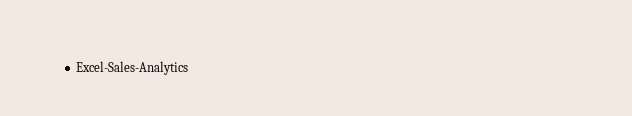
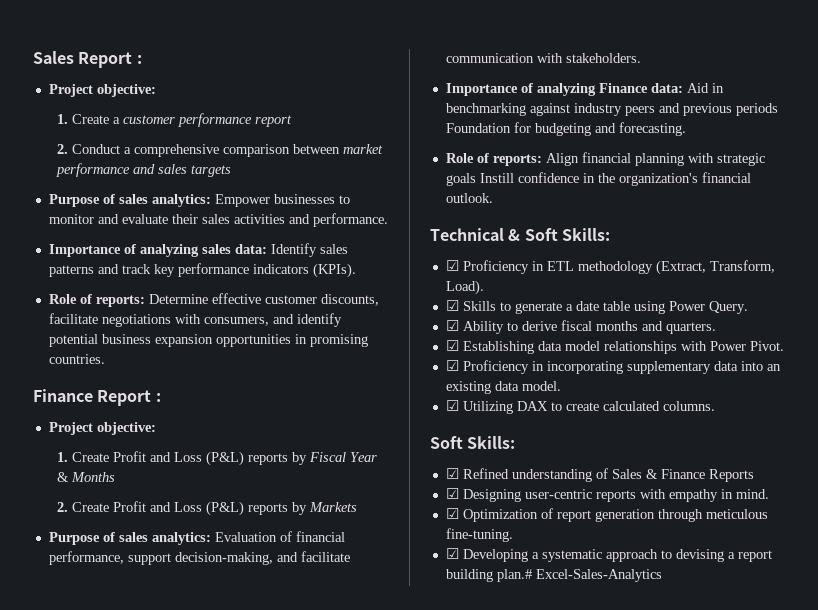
(76, 68) none -> [33,51,142,68] [48,84,156,97] [56,113,292,127] [56,144,383,157] [55,163,231,177] [48,194,350,207] [48,213,388,227] [48,243,348,257] [48,263,356,278] [48,293,379,307] [48,313,342,327] [48,334,368,347] [48,354,105,364] [33,389,161,406] [48,422,156,435] [56,451,377,466] [56,472,115,482] [56,501,357,516] [48,531,345,545] [48,551,350,565] [445,53,641,63] [445,83,724,96] [445,103,778,116] [445,122,686,136] [445,152,765,166] [445,172,751,186] [445,193,493,203] [430,228,610,241] [445,260,775,275] [445,280,484,295] [445,300,748,314] [445,320,716,334] [445,340,784,354] [445,360,781,374] [445,381,561,394] [445,400,715,414] [430,436,516,449] [445,468,754,482] [445,488,769,502] [445,508,768,522] [445,528,513,542] [445,548,772,562] [445,569,532,582] Sales Report : // Project objective: // 1. Create a customer performance report // 2. Conduct a comprehensive comparison between market performance and sales targets // Purpose of sales analytics: Empower businesses to monitor and evaluate their sales activities and performance. // Importance of analyzing sales data: Identify sales patterns and track key performance indicators (KPIs). // Role of reports: Determine effective customer discounts, facilitate negotiations with consumers, and identify potential business expansion opportunities in promising countries. // Finance Report : // Project objective: // 1. Create Profit and Loss (P&L) reports by Fiscal Year & Months // 2. Create Profit and Loss (P&L) reports by Markets // Purpose of sales analytics: Evaluation of financial performance, support decision-making, and facilitate communication with stakeholders. // Importance of analyzing Finance data: Aid in benchmarking against industry peers and previous periods Foundation for budgeting and forecasting. // Role of reports: Align financial planning with strategic goals Instill confidence in the organization's financial outlook. // Technical & Soft Skills: // ☑ Proficiency in ETL methodology (Extract, Transform, Load). // ☑ Skills to generate a date table using Power Query. // ☑ Ability to derive fiscal months and quarters. // ☑ Establishing data model relationships with Power Pivot. // ☑ Proficiency in incorporating supplementary data into an existing data model. // ☑ Utilizing DAX to create calculated columns. // Soft Skills: // ☑ Refined understanding of Sales & Finance Reports // ☑ Designing user-centric reports with empathy in mind. // ☑ Optimization of report generation through meticulous fine-tuning. // ☑ Developing a systematic approach to devising a report building plan.#

